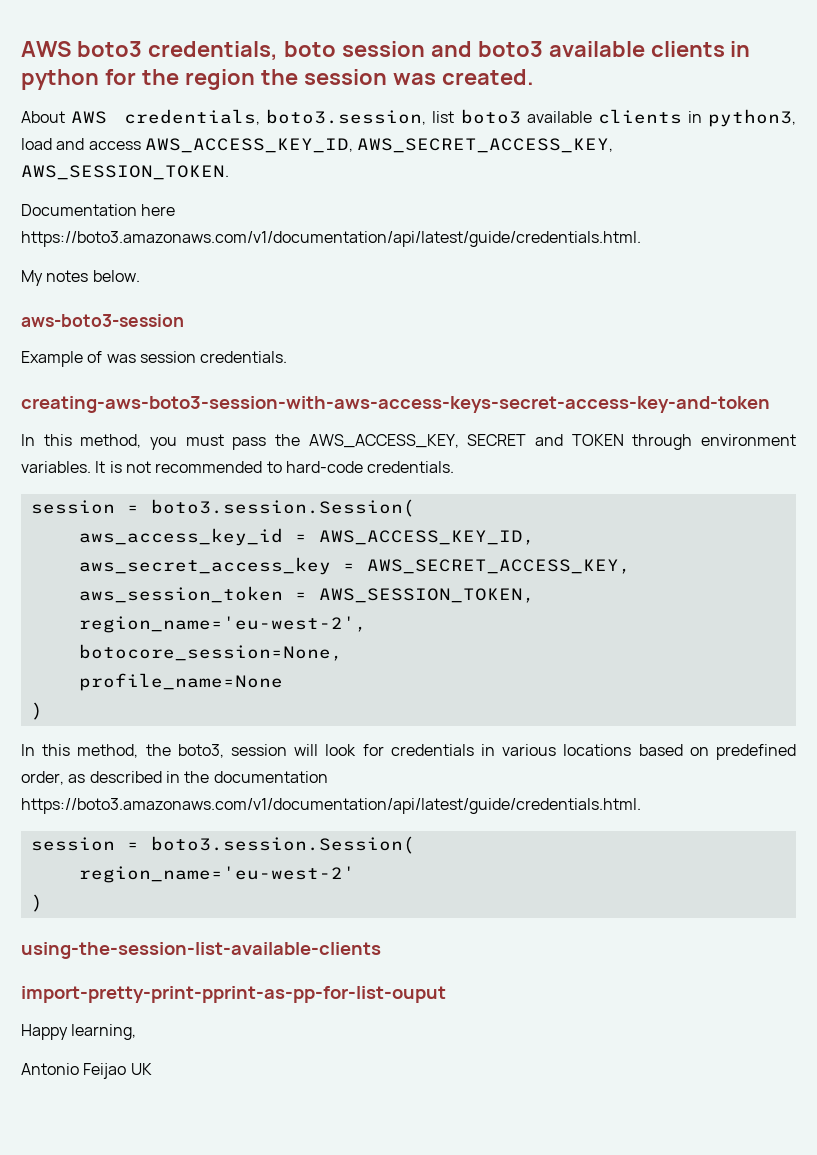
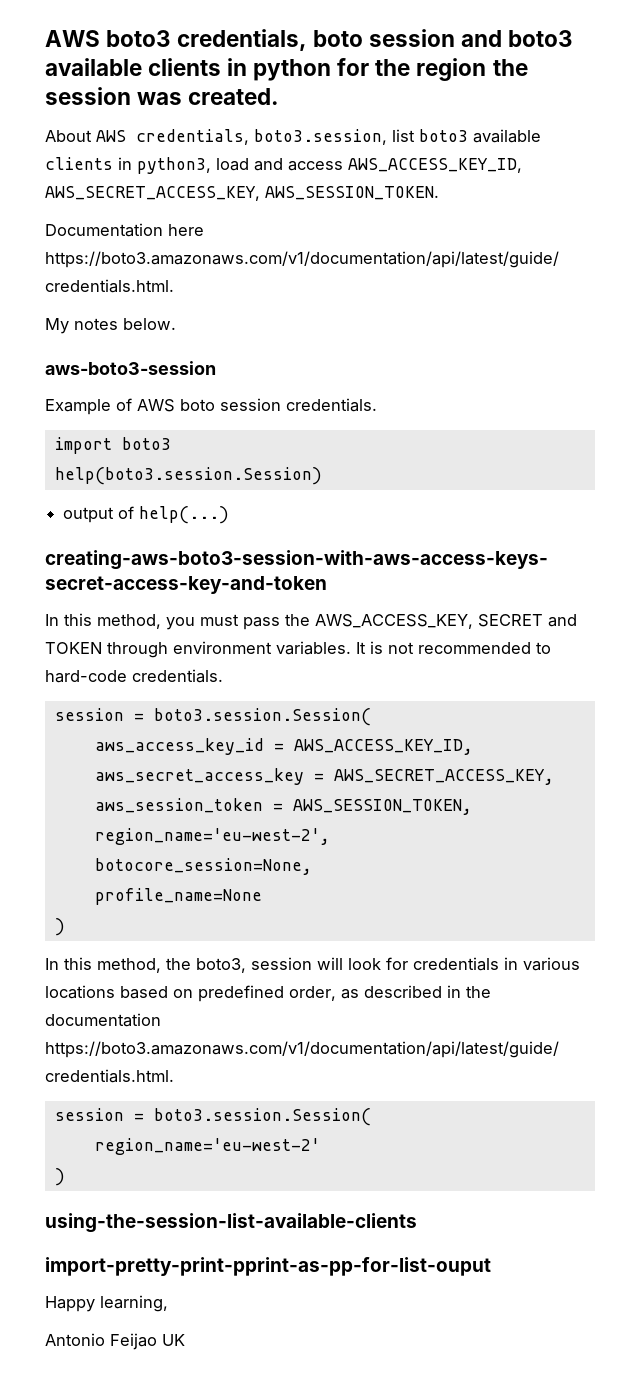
[106,354,136,363] was -> [137,399,215,412] AWS boto
(288, 357) none -> [54,437,171,454] [54,467,322,485] [63,506,230,524] // import boto3 // help(boto3.session.Session) // output of help(...)

